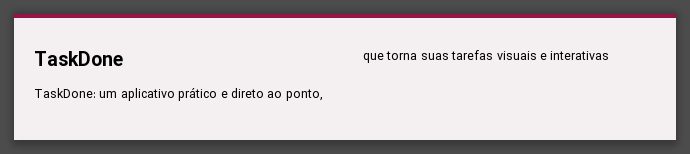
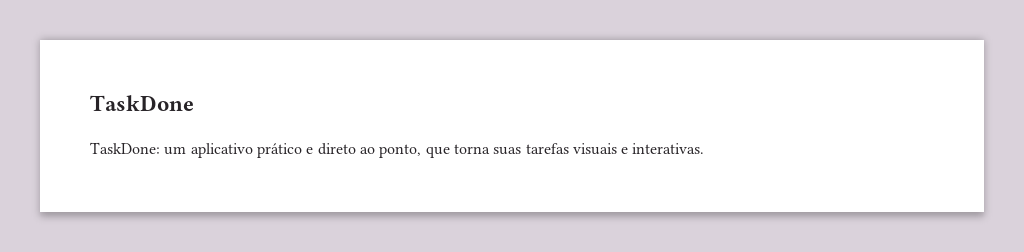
[550,51,610,60] interativas -> [632,143,705,154] interativas.

